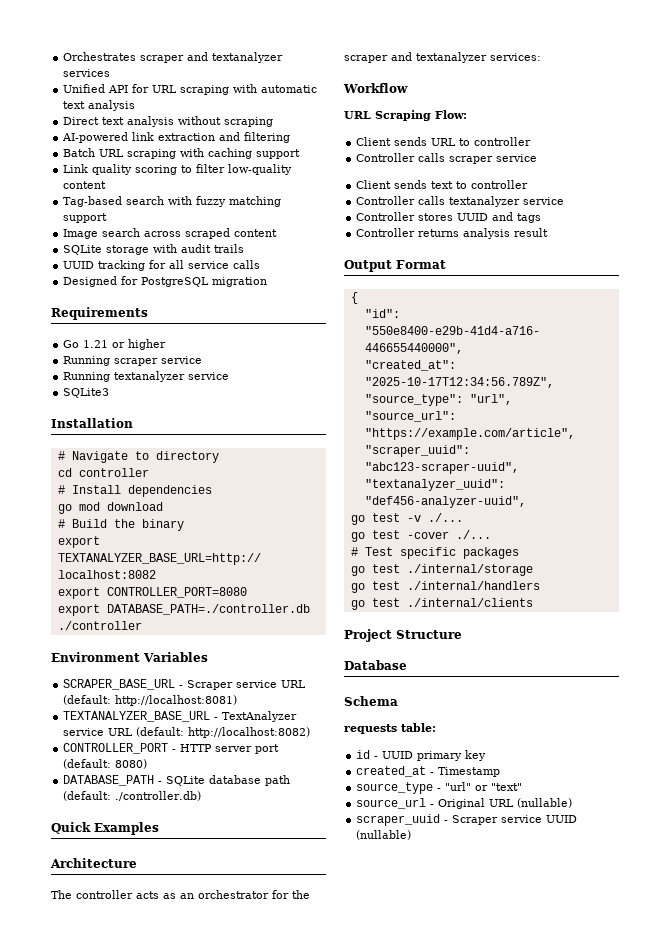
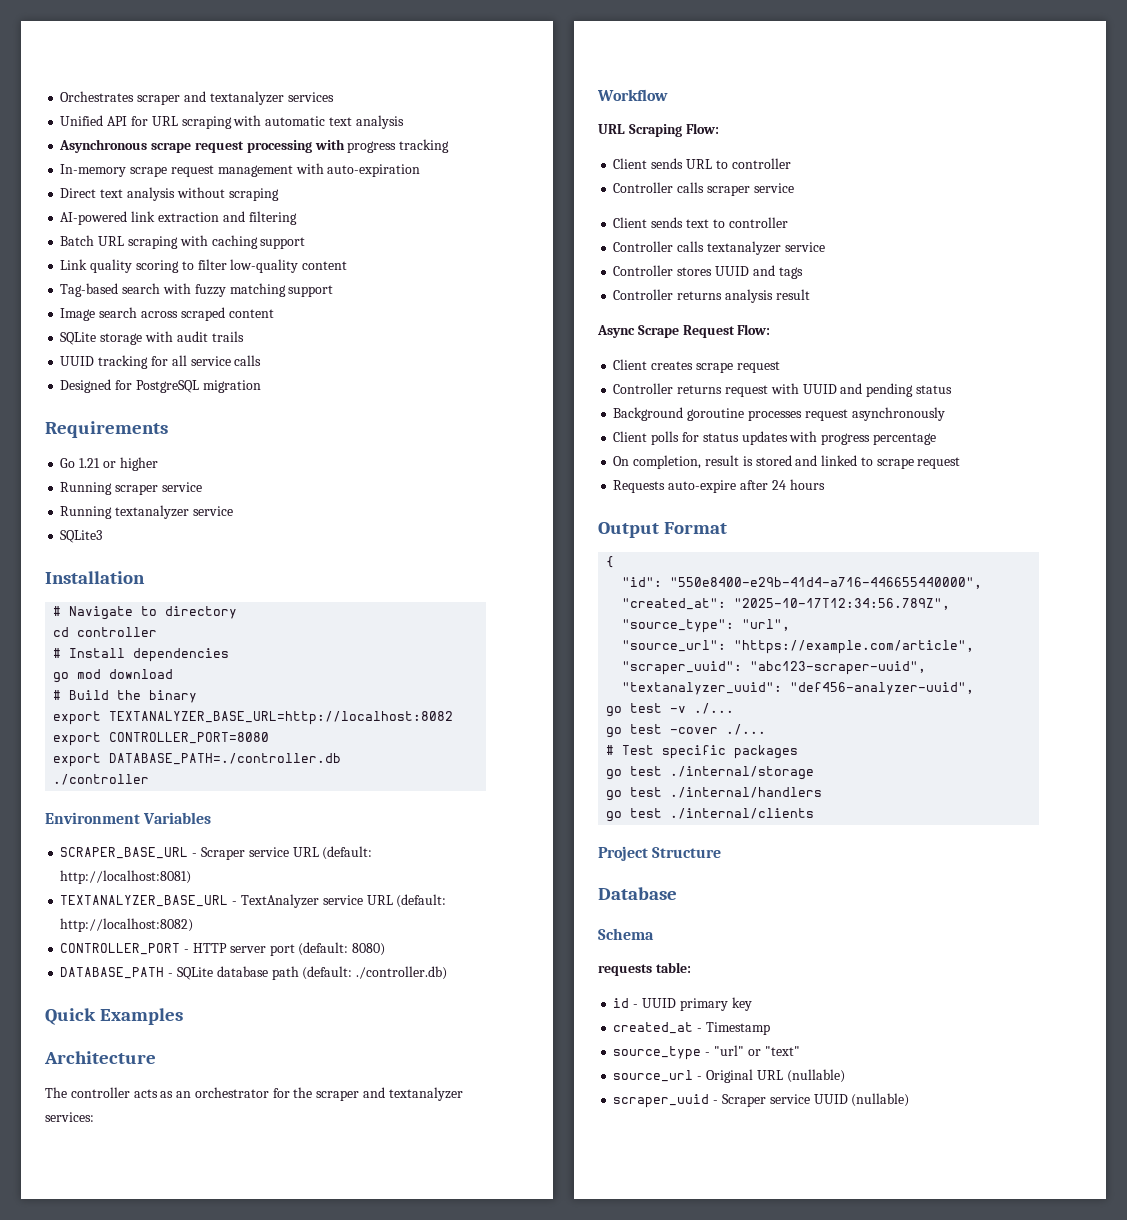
(136, 105) none -> [59,139,450,153] [60,163,421,177] // Asynchronous scrape request processing with progress tracking // In-memory scrape request management with auto-expiration
(549, 232) none -> [597,324,771,338] [613,359,780,373] [613,383,952,397] [613,407,945,421] [613,431,936,445] [613,455,961,469] [613,479,825,493] // Async Scrape Request Flow: // Client creates scrape request // Controller returns request with UUID and pending status // Background goroutine processes request asynchronously // Client polls for status updates with progress percentage // On completion, result is stored and linked to scrape request // Requests auto-expire after 24 hours

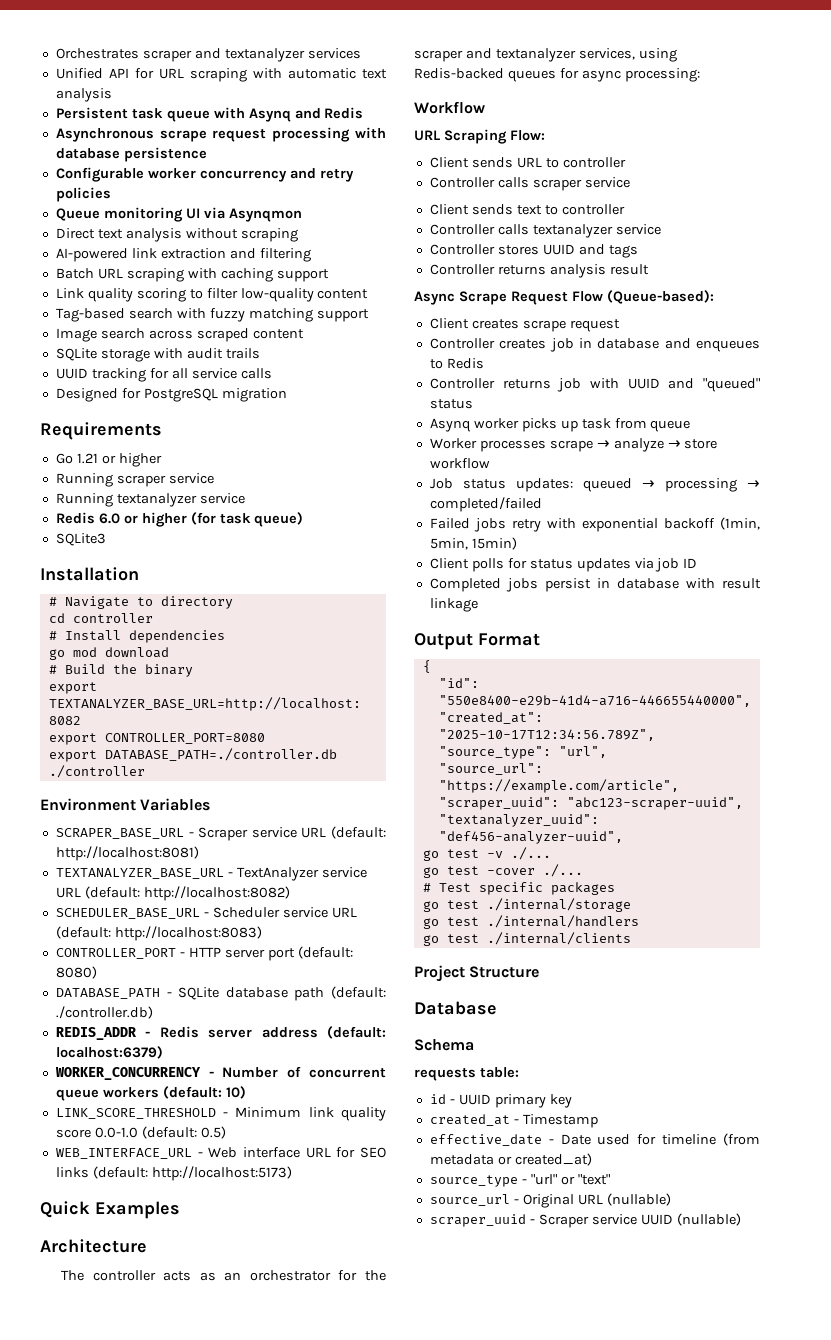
(404, 122) none -> [55,107,364,122] // Persistent task queue with Asynq and Redis
[347,139,450,153] [60,163,421,177] progress tracking // In-memory scrape request management with auto-expiration -> [55,147,207,162] [55,167,354,182] [55,187,111,202] [55,207,302,222] database persistence // Configurable worker concurrency and retry policies // Queue monitoring UI via Asynqmon
(233, 511) none -> [55,512,304,527] // Redis 6.0 or higher (for task queue)
(194, 925) none -> [55,907,357,919] [55,926,262,941] // SCHEDULER_BASE_URL - Scheduler service URL (default: http://localhost:8083)
(448, 973) none -> [55,1026,387,1040] [55,1046,163,1059] [54,1066,386,1080] [55,1086,246,1101] [55,1107,386,1121] [55,1126,226,1139] [55,1147,387,1159] [55,1166,292,1181] // REDIS_ADDR - Redis server address (default: localhost:6379) // WORKER_CONCURRENCY - Number of concurrent queue workers (default: 10) // LINK_SCORE_THRESHOLD - Minimum link quality score 0.0-1.0 (default: 0.5) // WEB_INTERFACE_URL - Web interface URL for SEO links (default: http://localhost:5173)
[45,1112,94,1122] services: -> [578,48,677,62] [414,68,700,82] services, using Redis-backed queues for async processing:
[737,324,771,335] Flow: -> [571,290,714,304] Flow (Queue-based):
[613,383,768,397] // Controller returns request -> [429,338,760,352] [429,358,484,369] [429,378,582,392] // Controller creates job in database and enqueues to Redis // Controller returns job
[866,383,914,397] pending -> [703,378,760,392] "queued"
[613,407,945,421] Background goroutine processes request asynchronously -> [429,418,691,432] [429,438,718,452] [429,458,490,469] [429,478,760,492] [429,497,542,512] [429,517,760,532] [429,537,517,550] Asynq worker picks up task from queue // Worker processes scrape → analyze → store workflow // Job status updates: queued → processing → completed/failed // Failed jobs retry with exponential backoff (1min, 5min, 15min)
[789,431,936,445] [613,455,961,469] [613,479,825,493] with progress percentage // On completion, result is stored and linked to scrape request // Requests auto-expire after 24 hours -> [634,558,698,572] [429,578,761,592] [429,598,478,612] via job ID // Completed jobs persist in database with result linkage
(770, 1028) none -> [429,1133,760,1146] [429,1153,592,1166] // effective_date - Date used for timeline (from metadata or created_at)

